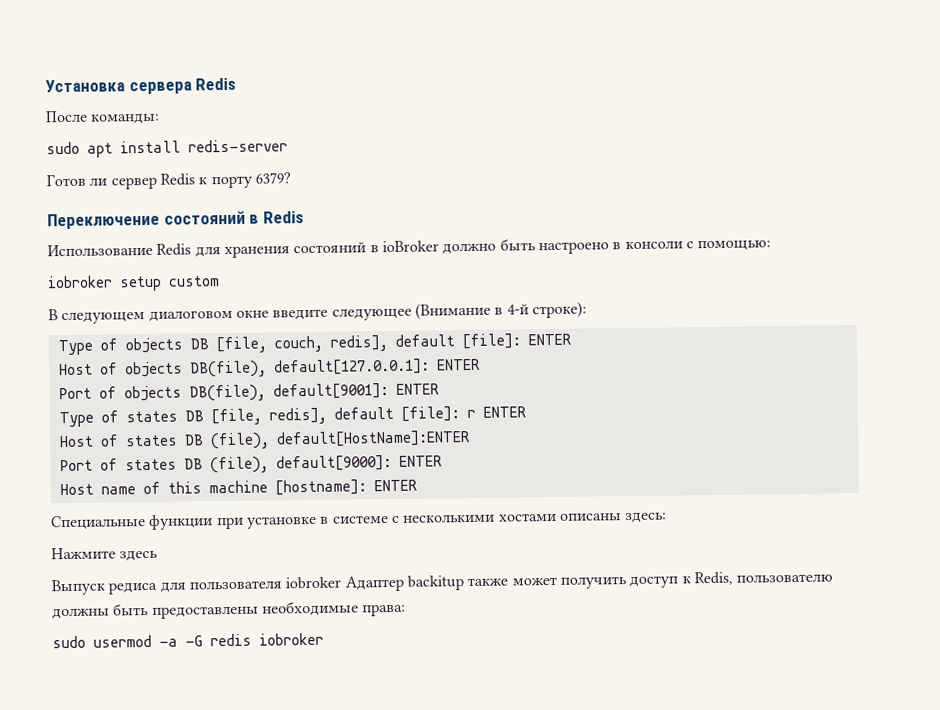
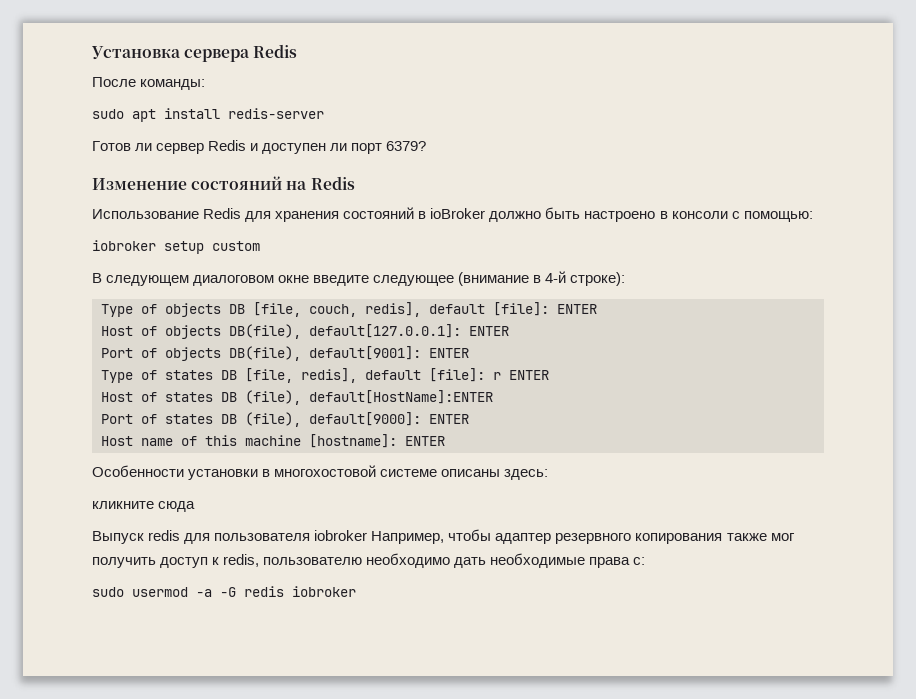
[198,172,291,189] [47,210,260,230] к порту 6379? // Переключение состояний в -> [250,141,427,154] [92,176,308,190] и доступен ли порт 6379? // Изменение состояний на
[414,302,491,320] (Внимание -> [458,272,530,286] (внимание
[50,512,557,531] Специальные функции при установке в системе с несколькими хостами -> [92,465,438,480] Особенности установки в многохостовой системе
[51,547,159,562] Нажмите здесь -> [92,501,196,512] кликните сюда
[108,581,158,595] редиса -> [148,530,181,541] redis
[344,571,834,592] [52,600,407,620] Адаптер backitup также может получить доступ к Redis, пользователю должны быть предоставлены необходимые права: -> [371,529,795,544] [92,553,646,568] Например, чтобы адаптер резервного копирования также мог получить доступ к redis, пользователю необходимо дать необходимые права с:

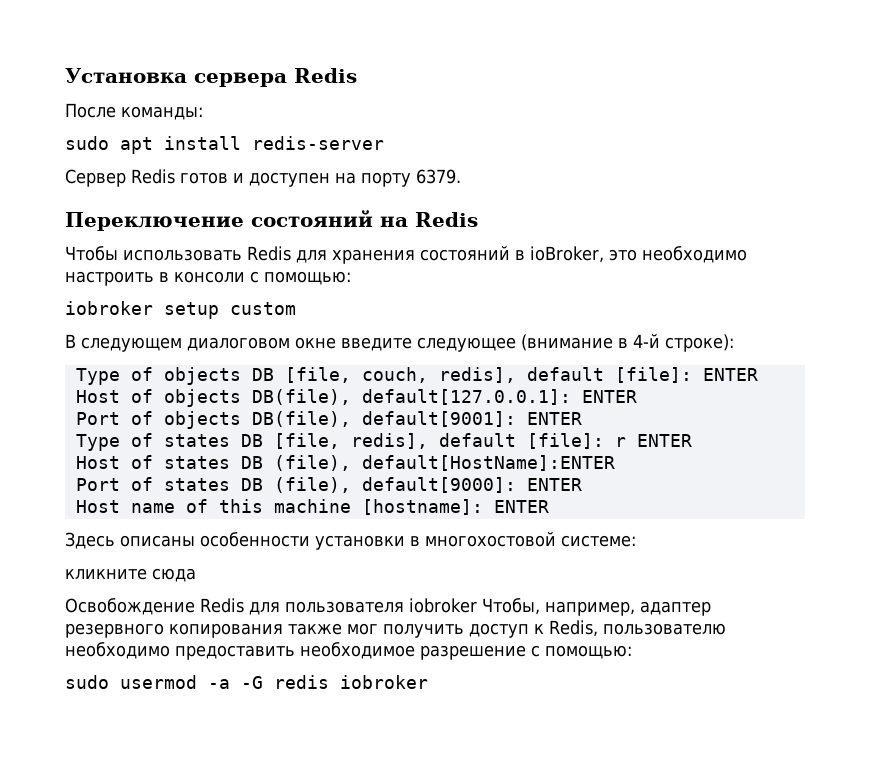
[92,140,427,154] [92,178,187,190] Готов ли сервер Redis и доступен ли порт 6379? // Изменение -> [65,169,461,187] [65,212,244,231] Сервер Redis готов и доступен на порту 6379. // Переключение
[92,209,199,219] Использование -> [65,246,242,261] Чтобы использовать
[430,207,656,222] ioBroker должно быть настроено -> [529,246,747,263] [65,271,154,286] ioBroker, это необходимо настроить
[92,465,549,480] Особенности установки в многохостовой системе описаны здесь: -> [65,531,636,550] Здесь описаны особенности установки в многохостовой системе:
[92,530,181,544] Выпуск redis -> [65,598,244,615] Освобождение Redis
[371,529,492,544] Например, чтобы -> [481,598,635,616] Чтобы, например,
[223,554,260,567] redis, -> [549,620,598,637] Redis,
[454,553,646,568] дать необходимые права с: -> [175,642,632,660] предоставить необходимое разрешение с помощью:

